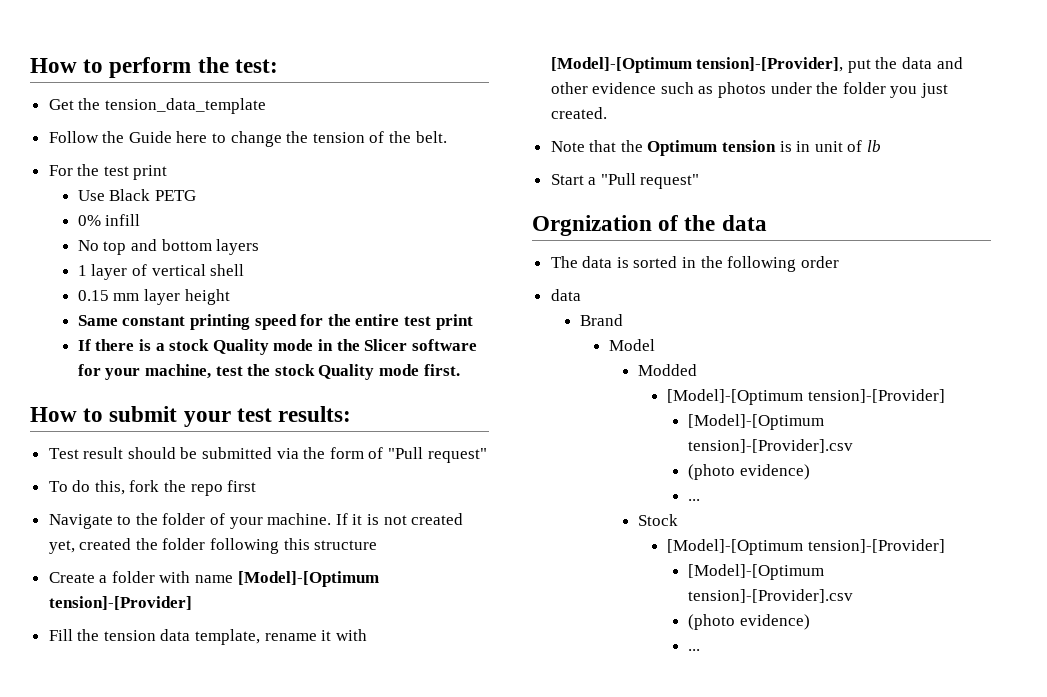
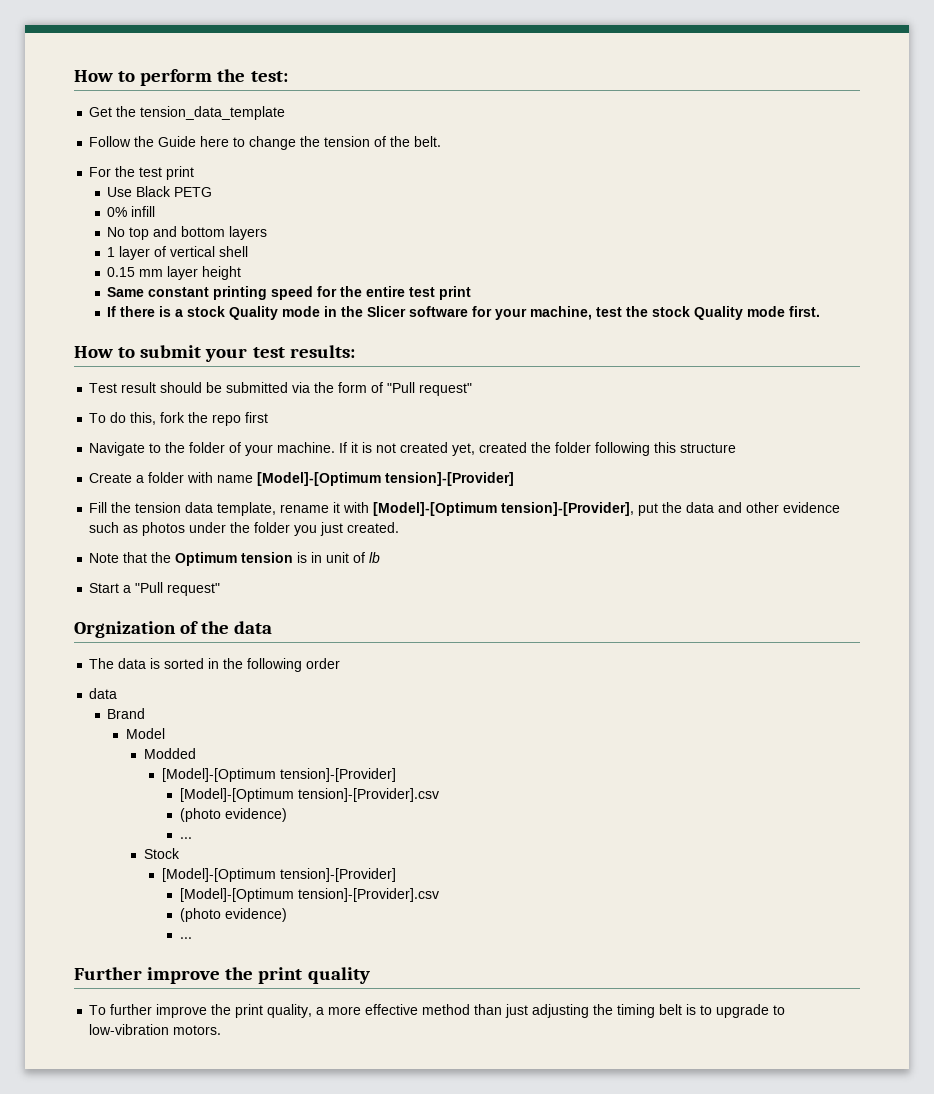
(701, 650) none -> [74,967,370,984] [89,1004,786,1018] [89,1024,222,1035] // Further improve the print quality // To further improve the print quality, a more effective method than just adjusting the timing belt is to upgrade to low-vibration motors.

